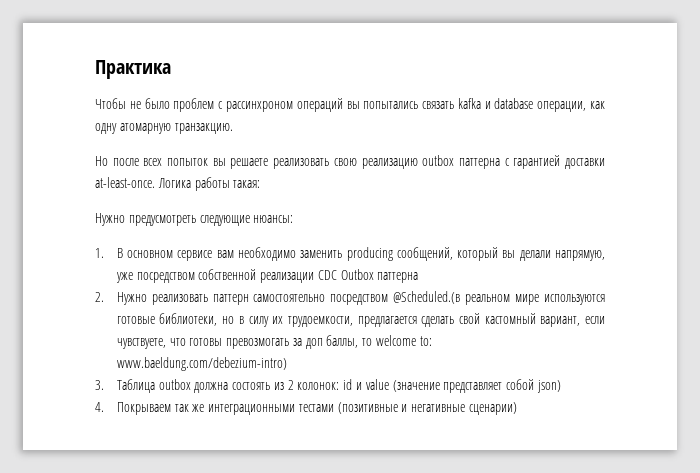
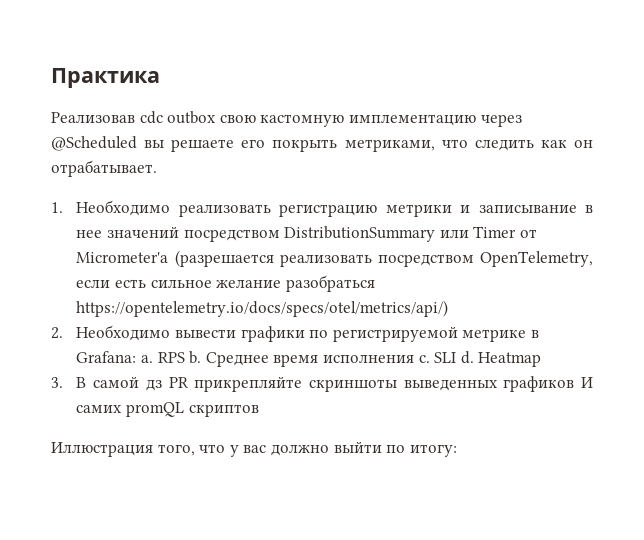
[95,98,605,112] [95,123,233,134] [95,155,605,169] [95,177,261,191] [95,213,294,226] [95,247,605,261] [115,269,419,283] [95,291,605,305] [116,313,605,327] [116,335,432,349] [116,357,287,371] [95,379,561,393] [95,402,517,415] Чтобы не было проблем с рассинхроном операций вы попытались связать kafka и database операции, как одну атомарную транзакцию. // Но после всех попыток вы решаете реализовать свою реализацию outbox паттерна с гарантией доставки at-least-once. Логика работы такая: // Нужно предусмотреть следующие нюансы: // 1. В основном сервисе вам необходимо заменить producing сообщений, который вы делали напрямую, уже посредством собственной реализации CDC Outbox паттерна // 2. Нужно реализовать паттерн самостоятельно посредством @Scheduled.(в реальном мире используются готовые библиотеки, но в силу их трудоемкости, предлагается сделать свой кастомный вариант, если чувствуете, что готовы превозмогать за доп баллы, то welcome to: www.baeldung.com/debezium-intro) // 3. Таблица outbox должна состоять из 2 колонок: id и value (значение представляет собой json) // 4. Покрываем так же интеграционными тестами (позитивные и негативные сценарии) -> [51,111,522,127] [51,136,593,152] [51,160,157,177] [51,200,593,217] [76,226,537,242] [76,250,593,267] [76,275,375,292] [76,300,449,317] [51,325,539,342] [76,351,542,367] [51,376,593,392] [76,402,259,417] [51,441,457,457] Реализовав cdc outbox свою кастомную имплементацию через @Scheduled вы решаете его покрыть метриками, что следить как он отрабатывает. // 1. Необходимо реализовать регистрацию метрики и записывание в нее значений посредством DistributionSummary или Timer от Micrometer'a (разрешается реализовать посредством OpenTelemetry, если есть сильное желание разобраться https://opentelemetry.io/docs/specs/otel/metrics/api/) // 2. Необходимо вывести графики по регистрируемой метрике в Grafana: a. RPS b. Среднее время исполнения c. SLI d. Heatmap // 3. В самой дз PR прикрепляйте скриншоты выведенных графиков И самих promQL скриптов // Иллюстрация того, что у вас должно выйти по итогу:

